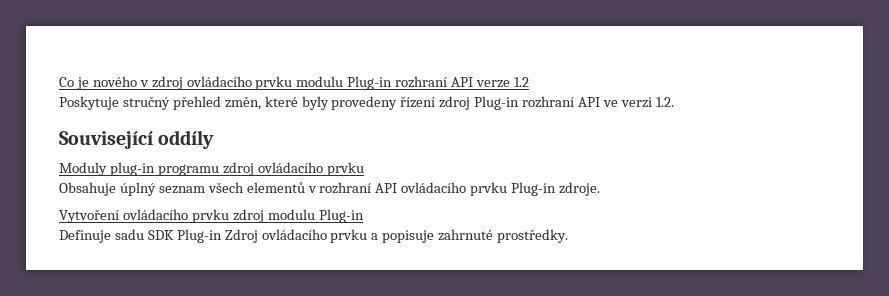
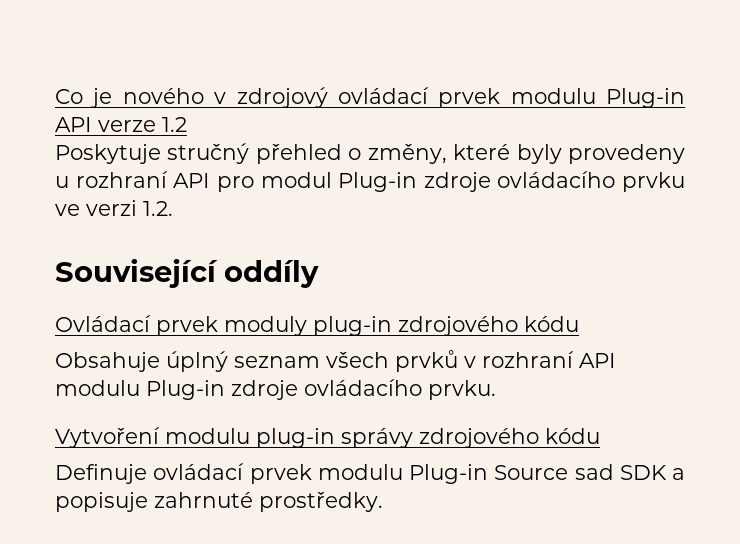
[151,76,448,90] zdroj ovládacího prvku modulu Plug-in rozhraní -> [236,87,685,108] zdrojový ovládací prvek modulu Plug-in
[224,96,261,110] změn, -> [348,144,447,164] o změny,
[400,96,601,110] řízení zdroj Plug-in rozhraní API -> [55,171,685,192] u rozhraní API pro modul Plug-in zdroje ovládacího prvku
[59,162,364,176] Moduly plug-in programu zdroj ovládacího prvku -> [55,315,579,336] Ovládací prvek moduly plug-in zdrojového kódu
[246,182,305,193] elementů -> [395,350,458,372] prvků
[401,182,601,196] [59,209,364,223] [59,229,368,243] ovládacího prvku Plug-in zdroje. // Vytvoření ovládacího prvku zdroj modulu Plug-in // Definuje sadu SDK Plug-in Zdroj ovládacího prvku -> [55,379,496,400] [55,427,600,448] [55,463,667,484] modulu Plug-in zdroje ovládacího prvku. // Vytvoření modulu plug-in správy zdrojového kódu // Definuje ovládací prvek modulu Plug-in Source sad SDK

